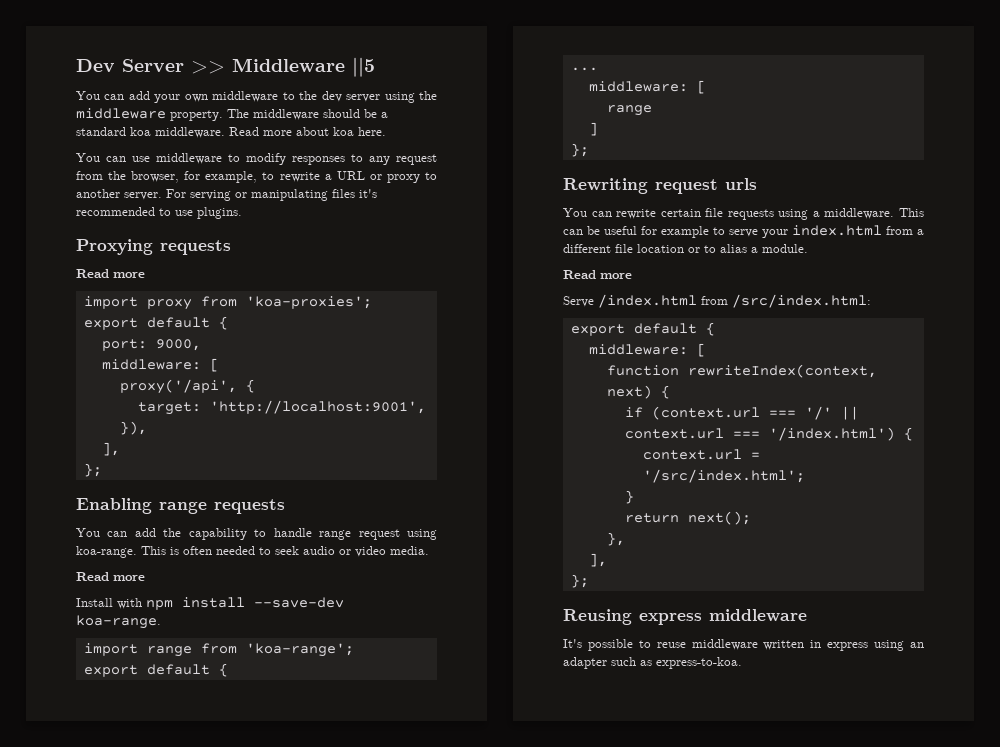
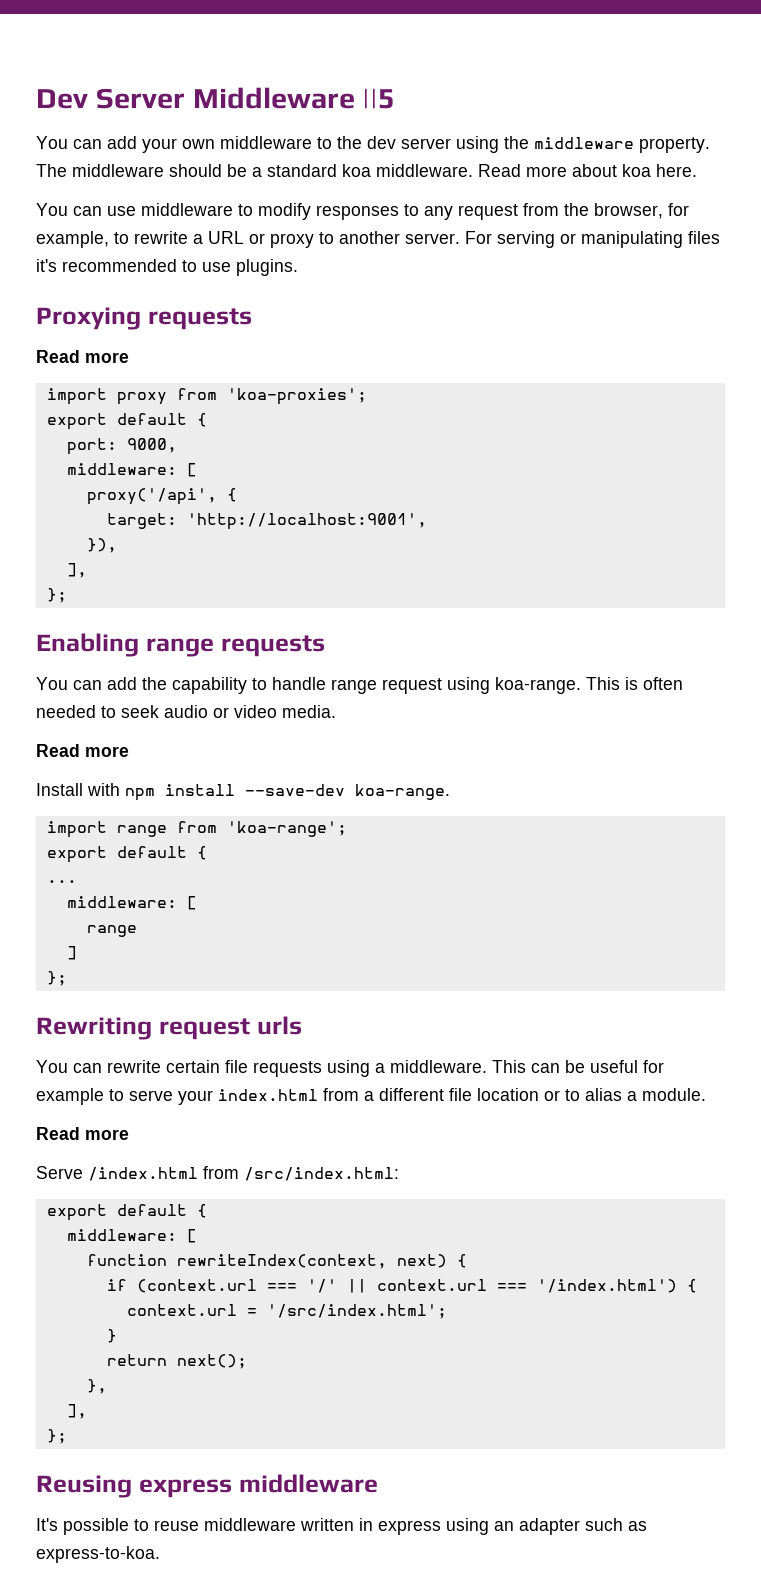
[191,61,225,74] >> -> (185, 98) none

